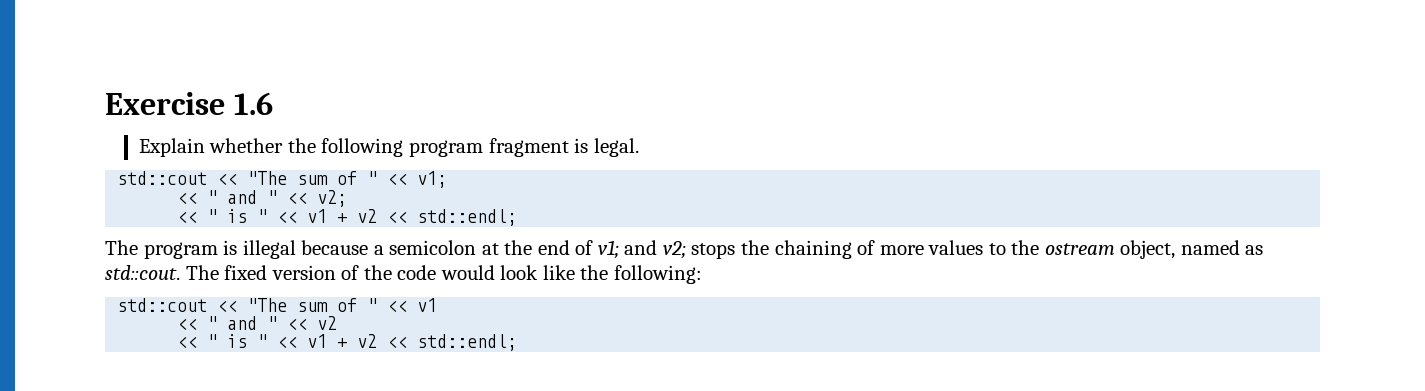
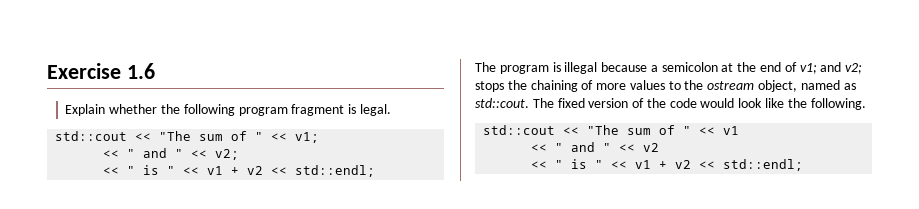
[613,265,702,284] following: -> [810,98,866,110] following.

